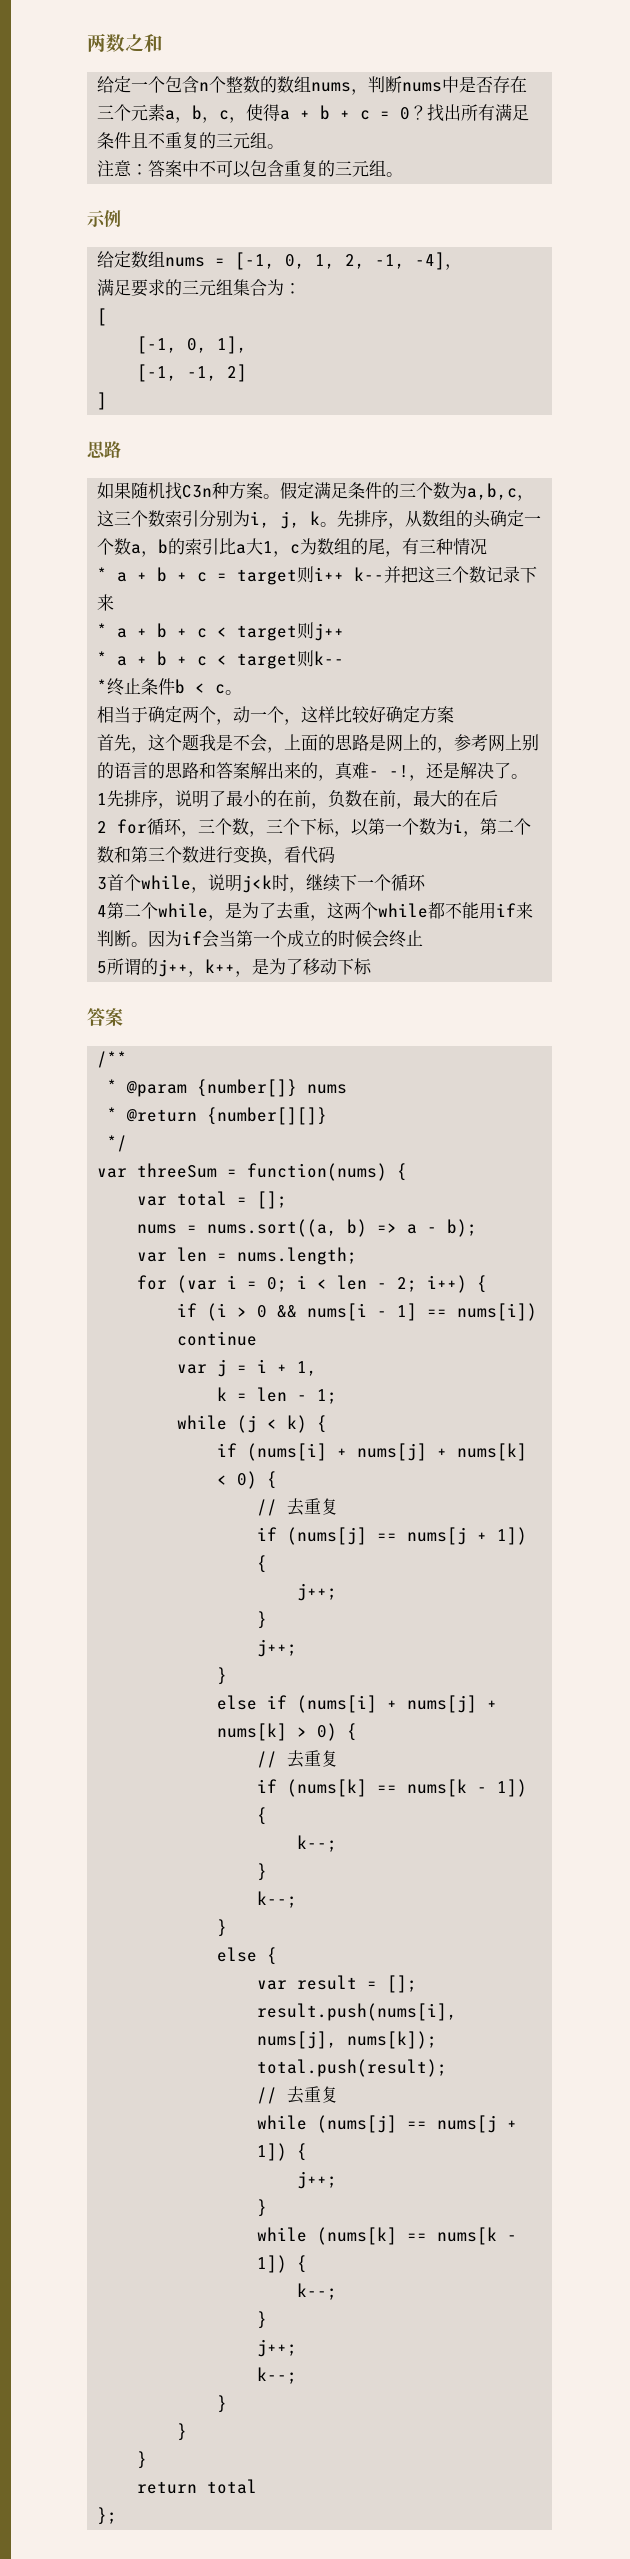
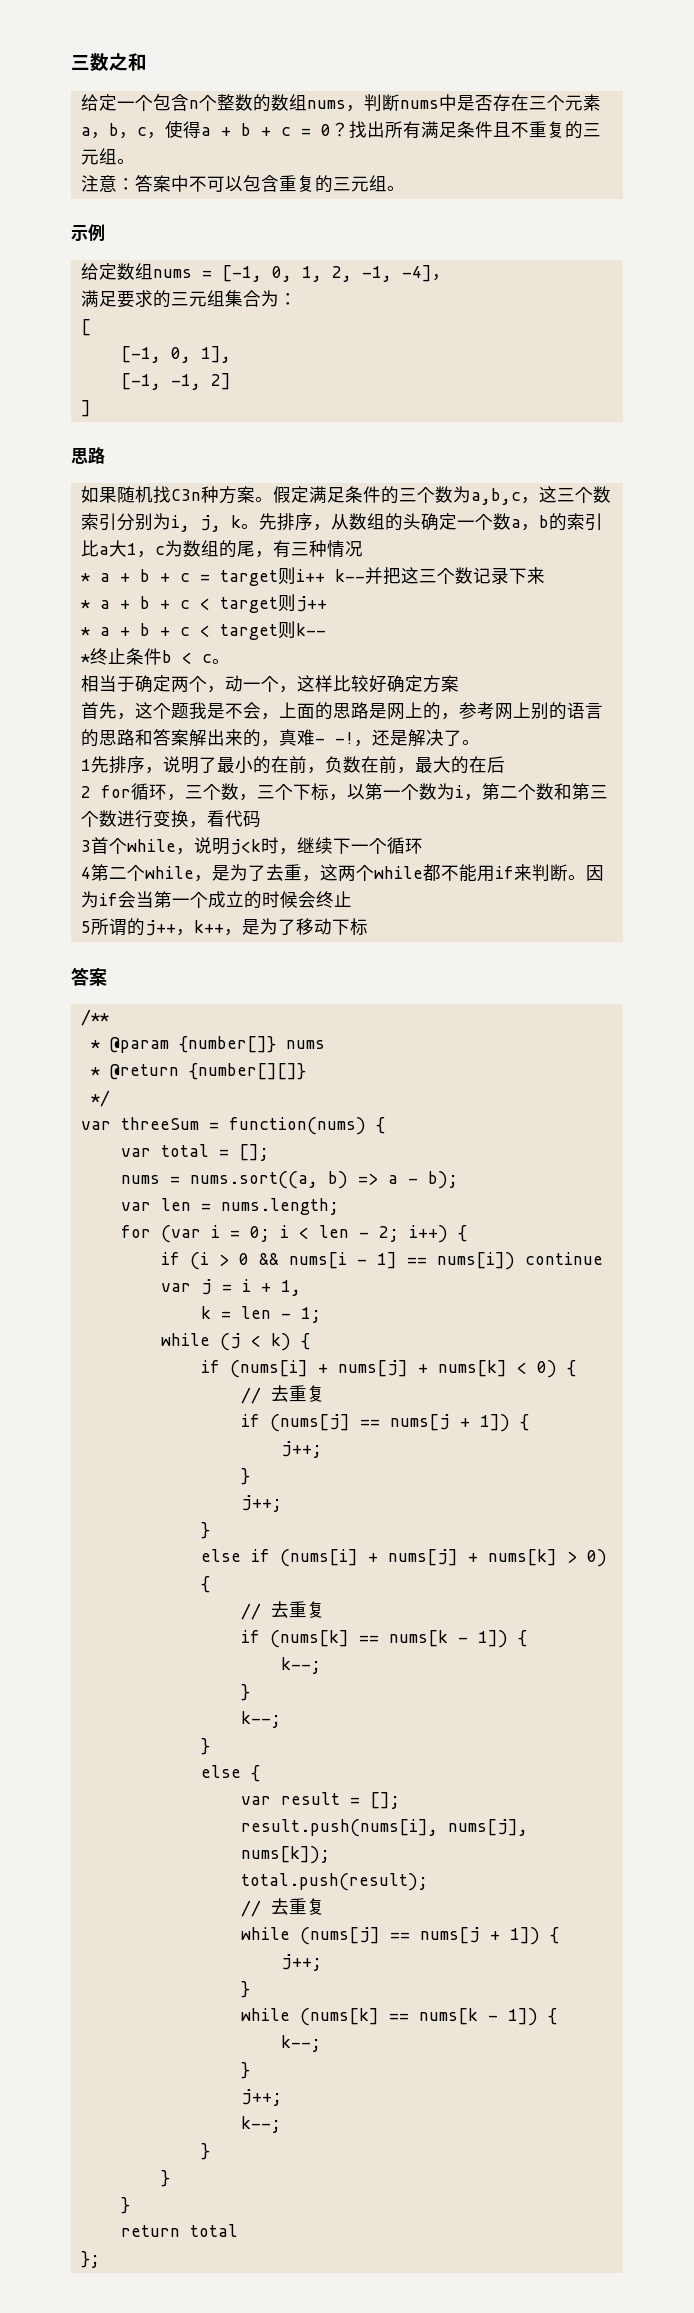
[87,33,106,52] 两 -> [71,55,90,70] 三

